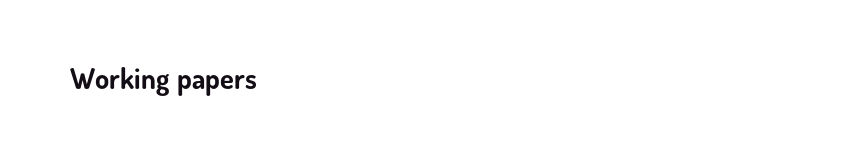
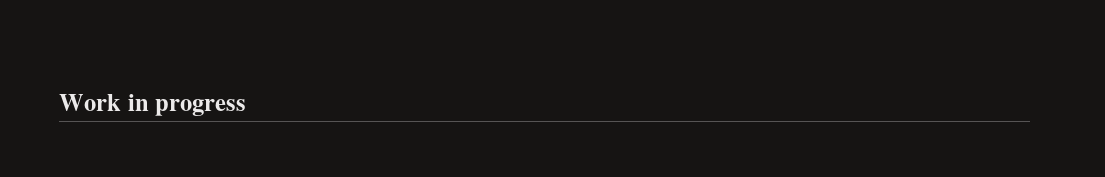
[70,67,257,96] Working papers -> [59,94,247,116] Work in progress

